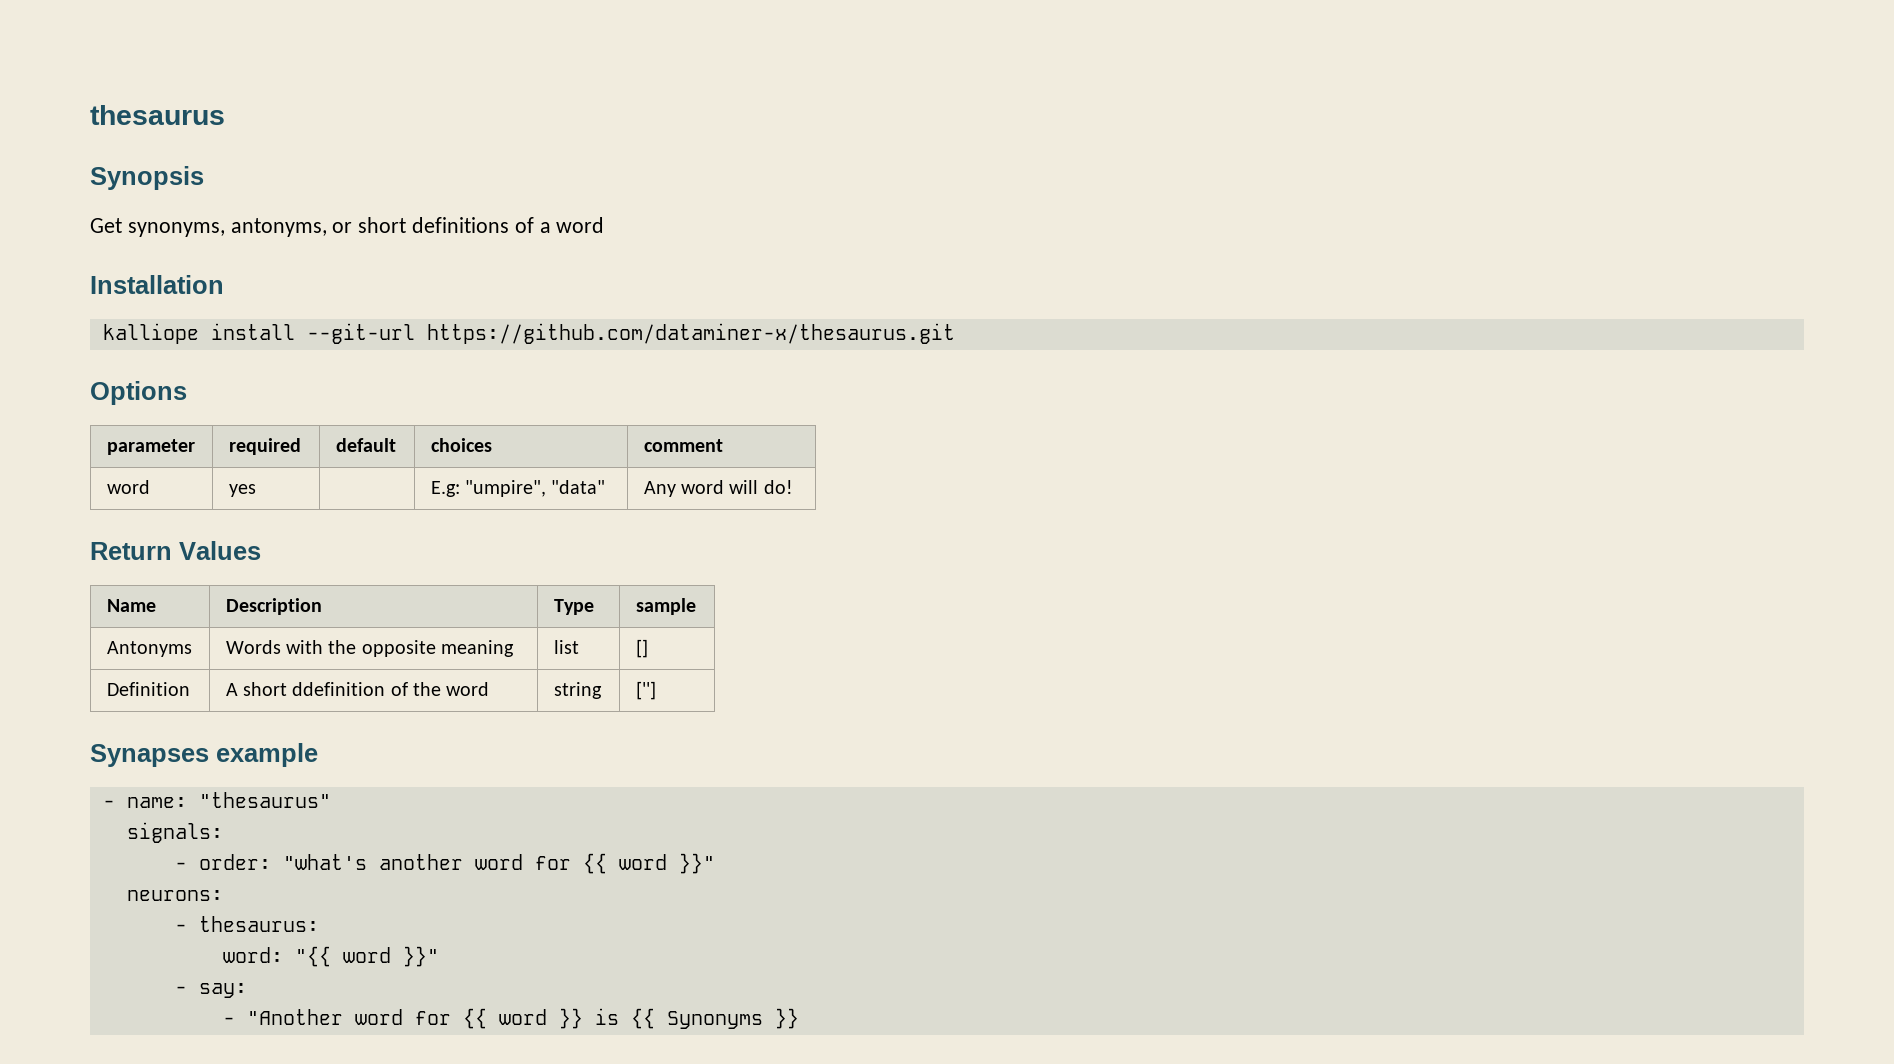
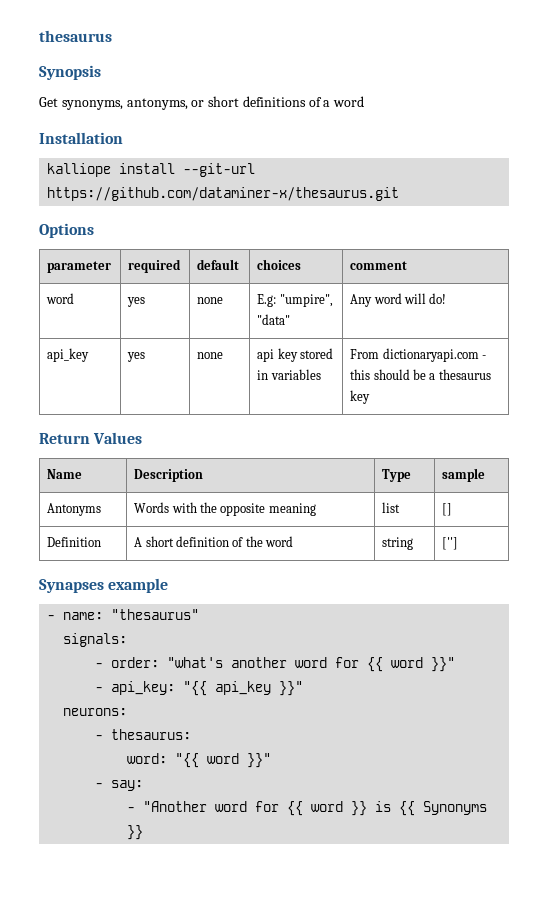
(256, 490) | -> [197,297,224,304] | none
(793, 487) none -> [47,348,90,362] [127,352,146,362] [197,352,224,359] [257,348,333,362] [257,369,321,380] [350,348,486,362] [350,369,491,380] [350,390,371,404] // api_key | yes | none | api key stored in variables | From dictionaryapi.com - this should be a thesaurus key
[292,682,386,696] ddefinition -> [175,536,229,547] definition
(715, 863) none -> [95,681,304,696] // - api_key: "{{ api_key }}"

